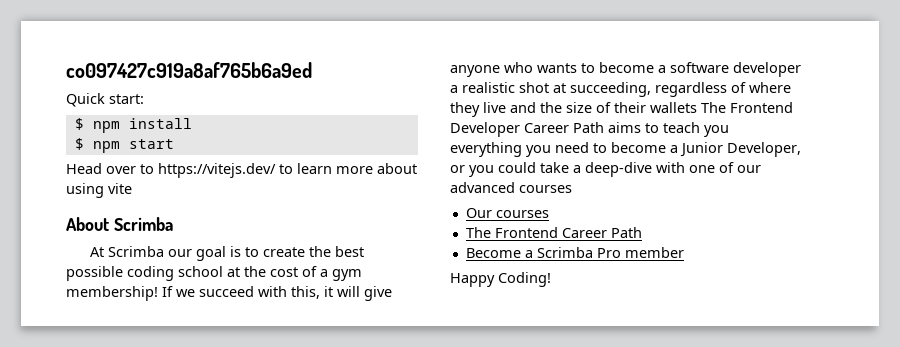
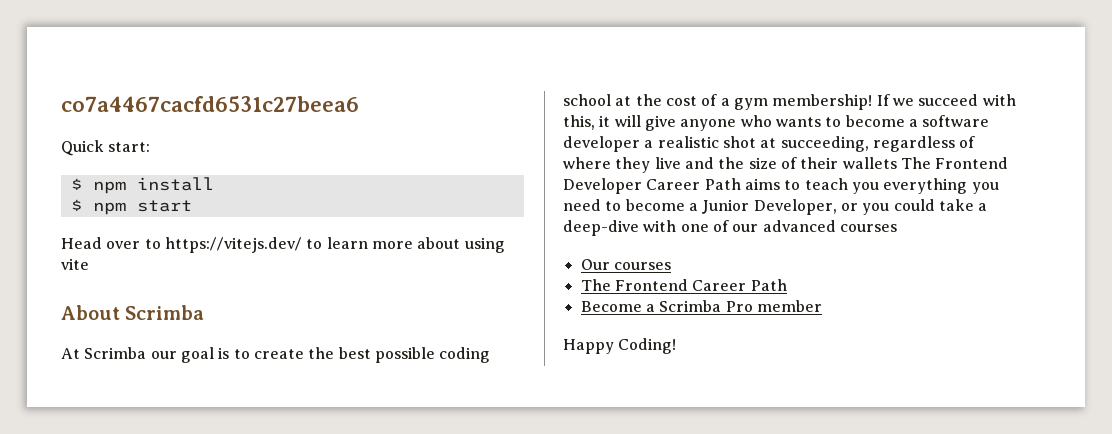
[66,62,312,78] co097427c919a8af765b6a9ed -> [61,96,359,112] co7a4467cacfd6531c27beea6

